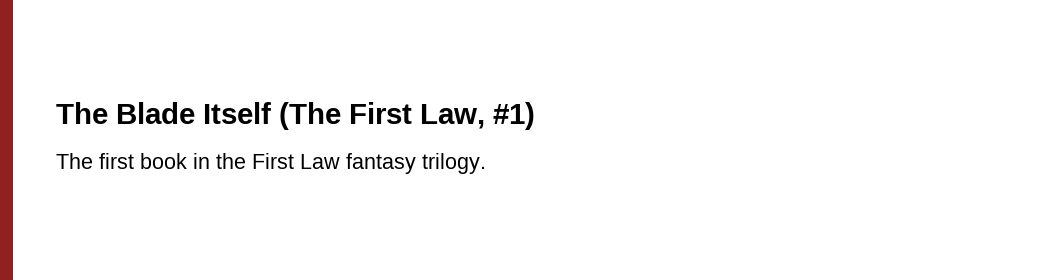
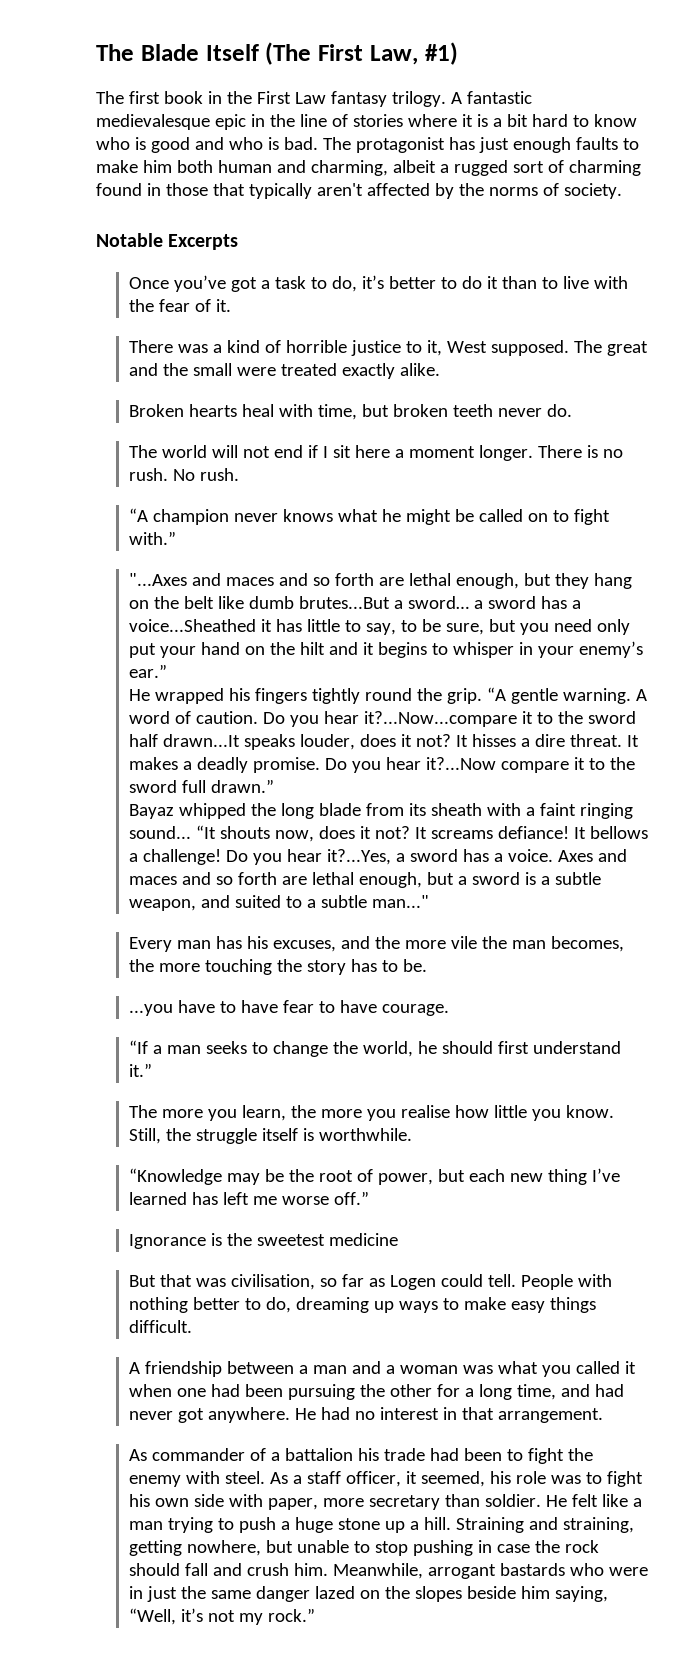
(486, 163) none -> [450,91,532,104] [96,114,637,130] [96,137,639,153] [96,160,641,176] [96,183,622,199] [96,233,239,250] [129,275,629,292] [129,299,232,312] [129,340,649,356] [129,363,441,379] [129,404,573,420] [129,445,624,461] [129,468,240,481] [129,508,611,525] [129,531,177,545] [129,573,633,589] [129,596,582,609] [129,619,631,635] [129,641,644,658] [129,664,168,678] [129,687,648,704] [129,711,637,727] [129,734,640,750] [129,757,636,773] [129,779,275,793] [129,803,634,819] [129,825,649,842] [129,849,628,865] [129,872,602,888] [129,895,430,911] [129,936,625,952] [129,959,428,975] [129,1000,450,1016] [129,1040,622,1057] [129,1063,153,1077] [129,1105,615,1121] [129,1128,413,1144] [129,1168,621,1185] [129,1191,370,1205] [129,1233,399,1249] [129,1274,613,1290] [129,1297,597,1313] [129,1320,193,1333] [129,1361,637,1377] [129,1384,625,1400] [129,1407,604,1423] [129,1448,594,1464] [129,1471,644,1487] [129,1494,643,1510] [129,1517,635,1533] [129,1540,600,1556] [129,1563,649,1579] [129,1586,609,1602] [129,1608,316,1625] A fantastic medievalesque epic in the line of stories where it is a bit hard to know who is good and who is bad. The protagonist has just enough faults to make him both human and charming, albeit a rugged sort of charming found in those that typically aren't affected by the norms of society. // Notable Excerpts // Once you’ve got a task to do, it’s better to do it than to live with the fear of it. // There was a kind of horrible justice to it, West supposed. The great and the small were treated exactly alike. // Broken hearts heal with time, but broken teeth never do. // The world will not end if I sit here a moment longer. There is no rush. No rush. // “A champion never knows what he might be called on to fight with.” // "...Axes and maces and so forth are lethal enough, but they hang on the belt like dumb brutes...But a sword… a sword has a voice...Sheathed it has little to say, to be sure, but you need only put your hand on the hilt and it begins to whisper in your enemy’s ear.” // He wrapped his fingers tightly round the grip. “A gentle warning. A word of caution. Do you hear it?...Now...compare it to the sword half drawn...It speaks louder, does it not? It hisses a dire threat. It makes a deadly promise. Do you hear it?...Now compare it to the sword full drawn.” // Bayaz whipped the long blade from its sheath with a faint ringing sound... “It shouts now, does it not? It screams defiance! It bellows a challenge! Do you hear it?...Yes, a sword has a voice. Axes and maces and so forth are lethal enough, but a sword is a subtle weapon, and suited to a subtle man..." // Every man has his excuses, and the more vile the man becomes, the more touching the story has to be. // ...you have to have fear to have courage. // “If a man seeks to change the world, he should first understand it.” // The more you learn, the more you realise how little you know. Still, the struggle itself is worthwhile. // “Knowledge may be the root of power, but each new thing I’ve learned has left me worse off.” // Ignorance is the sweetest medicine // But that was civilisation, so far as Logen could tell. People with nothing better to do, dreaming up ways to make easy things difficult. // A friendship between a man and a woman was what you called it when one had been pursuing the other for a long time, and had never got anywhere. He had no interest in that arrangement. // As commander of a battalion his trade had been to fight the enemy with steel. As a staff officer, it seemed, his role was to fight his own side with paper, more secretary than soldier. He felt like a man trying to push a huge stone up a hill. Straining and straining, getting nowhere, but unable to stop pushing in case the rock should fall and crush him. Meanwhile, arrogant bastards who were in just the same danger lazed on the slopes beside him saying, “Well, it’s not my rock.”

